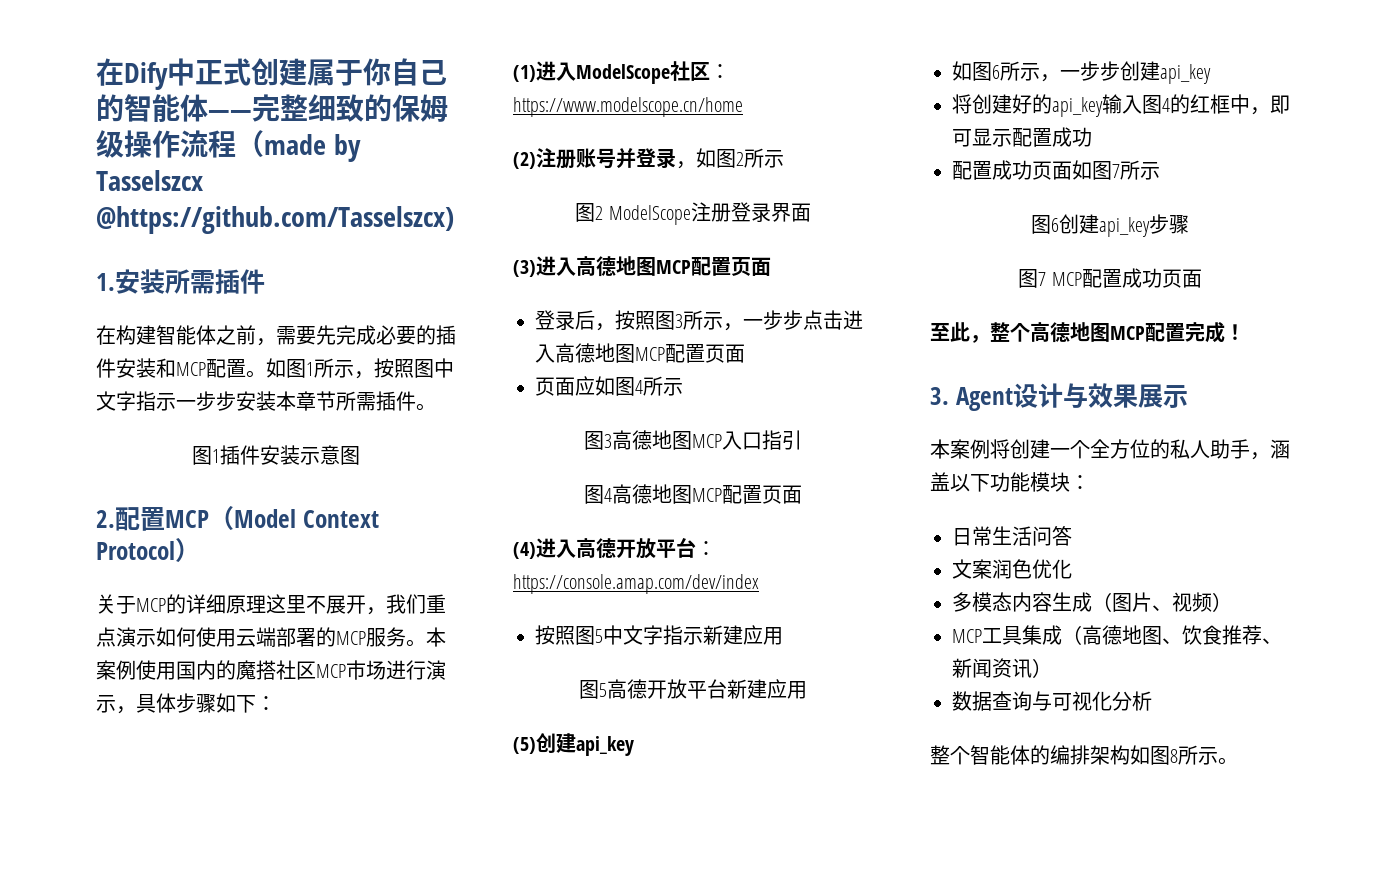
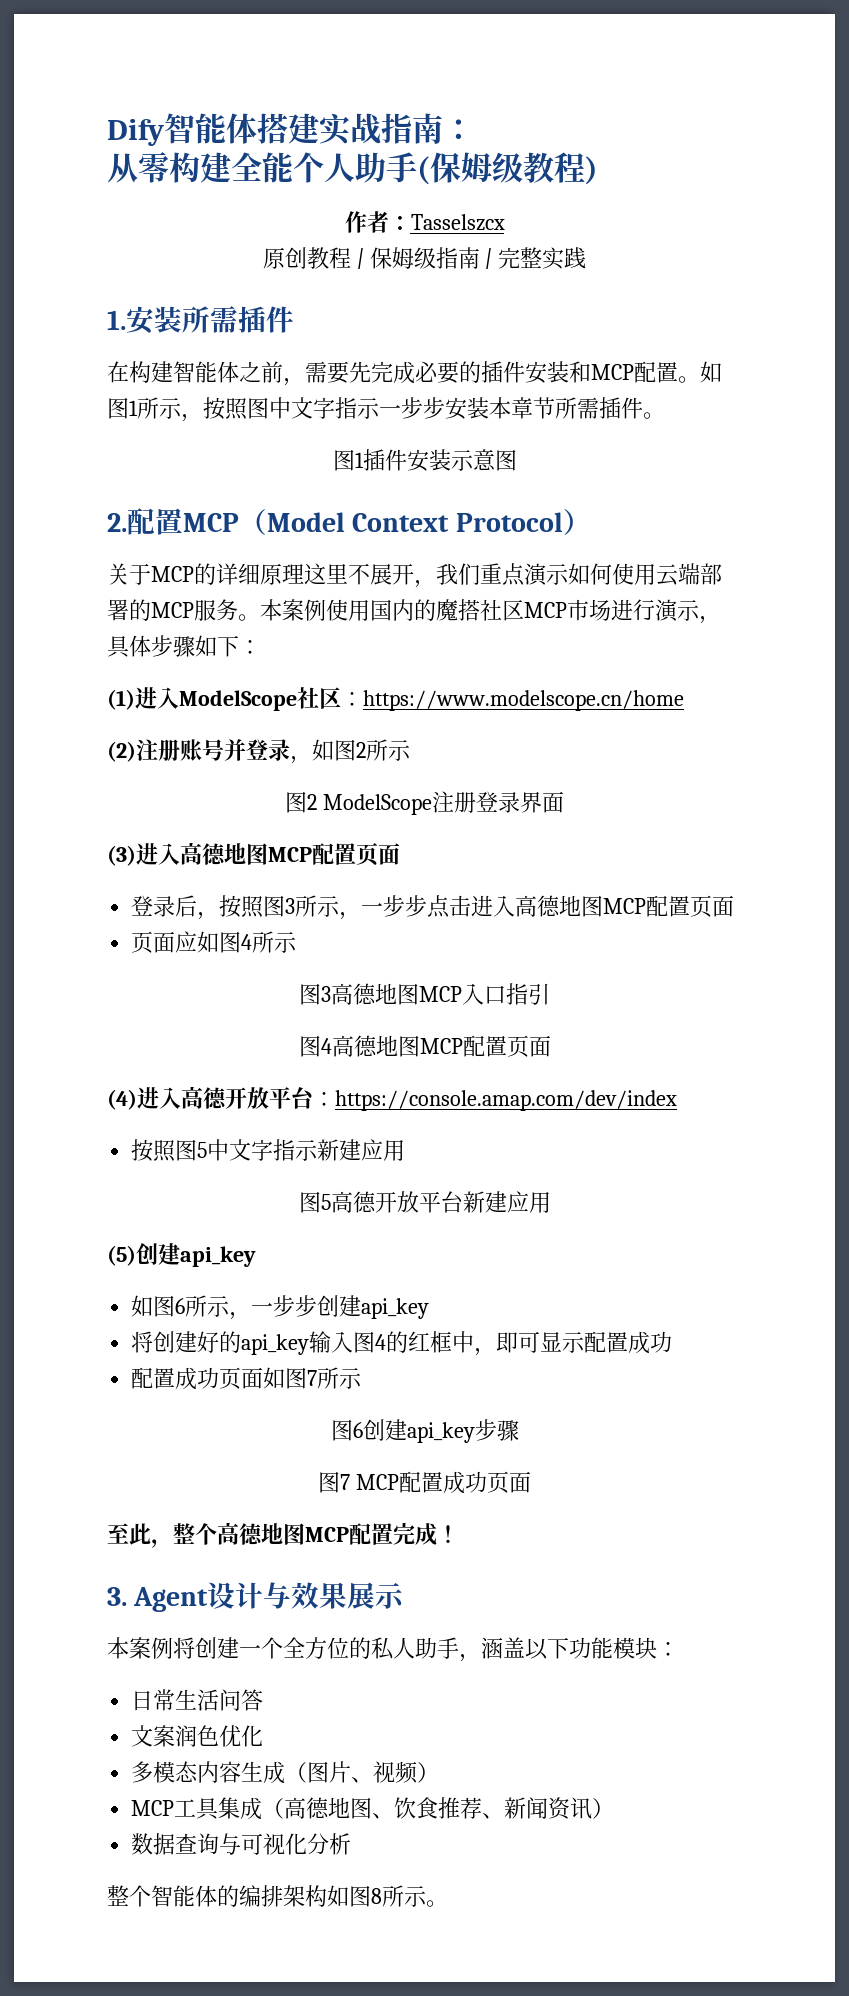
[96,58,447,90] [96,94,448,122] [96,130,361,162] [96,170,203,191] [96,206,454,234] 在Dify中正式创建属于你自己的智能体——完整细致的保姆级操作流程（made by Tasselszcx @https://github.com/Tasselszcx) -> [107,113,474,146] [107,152,598,185] [344,211,505,233] [262,247,587,270] Dify智能体搭建实战指南： // 从零构建全能个人助手(保姆级教程) // 作者：Tasselszcx // 原创教程 | 保姆级指南 | 完整实践

